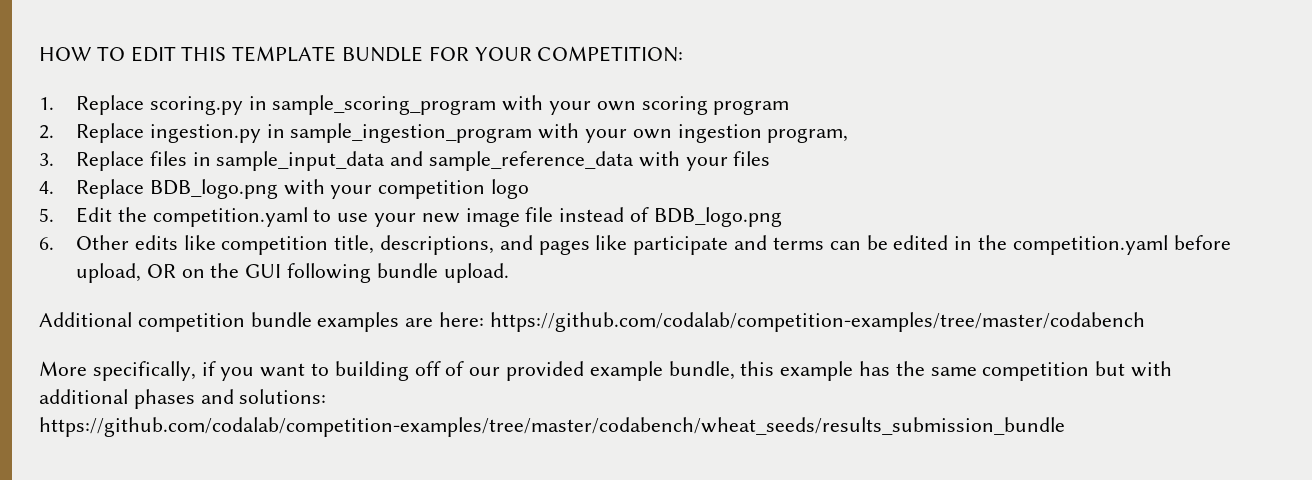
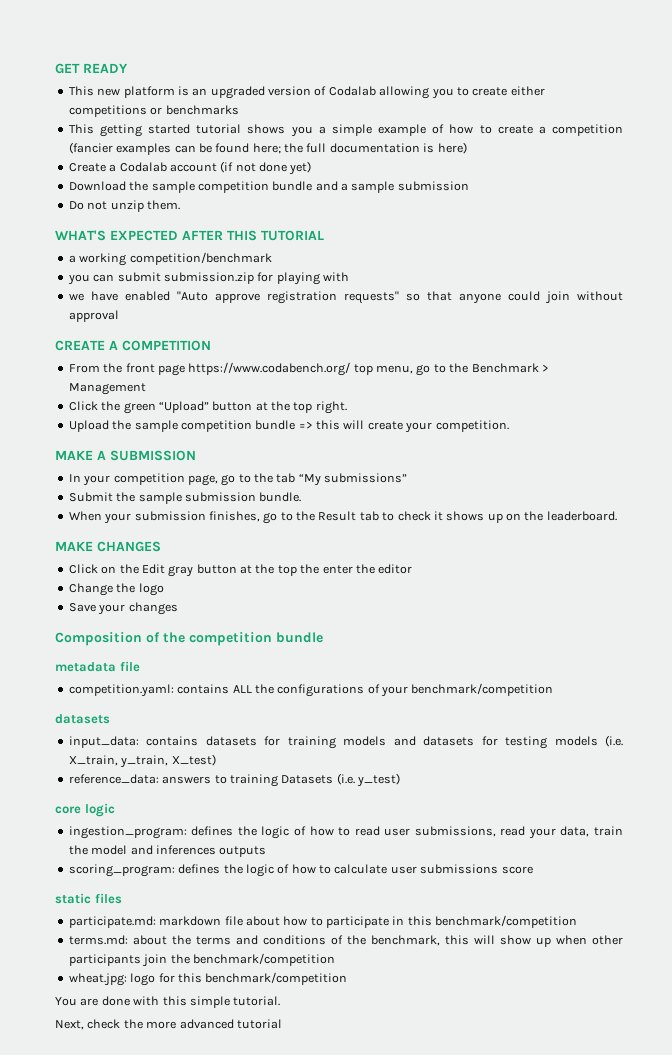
[39,46,684,62] [39,95,790,115] [39,123,849,143] [39,151,771,171] [39,179,530,199] [39,207,782,227] [39,235,1231,255] [76,263,509,283] [39,312,1145,332] [39,361,1173,381] [39,389,327,409] [39,417,1065,437] HOW TO EDIT THIS TEMPLATE BUNDLE FOR YOUR COMPETITION: // 1. Replace scoring.py in sample_scoring_program with your own scoring program // 2. Replace ingestion.py in sample_ingestion_program with your own ingestion program, // 3. Replace files in sample_input_data and sample_reference_data with your files // 4. Replace BDB_logo.png with your competition logo // 5. Edit the competition.yaml to use your new image file instead of BDB_logo.png // 6. Other edits like competition title, descriptions, and pages like participate and terms can be edited in the competition.yaml before upload, OR on the GUI following bundle upload. // Additional competition bundle examples are here: https://github.com/codalab/competition-examples/tree/master/codabench // More specifically, if you want to building off of our provided example bundle, this example has the same competition but with additional phases and solutions: https://github.com/codalab/competition-examples/tree/master/codabench/wheat_seeds/results_submission_bundle -> [55,63,128,74] [68,86,545,99] [68,105,239,117] [68,124,623,137] [68,142,467,155] [68,161,312,175] [68,181,469,193] [68,200,180,212] [55,230,324,241] [68,252,272,266] [67,272,349,285] [68,291,623,304] [68,310,119,322] [55,340,211,351] [68,362,549,376] [68,383,146,395] [68,401,347,414] [68,420,509,433] [55,450,196,461] [68,473,408,486] [68,492,302,504] [68,511,617,524] [55,541,161,552] [68,564,413,577] [68,583,164,596] [68,602,178,615] [55,632,323,646] [55,661,140,672] [68,683,554,697] [55,714,110,724] [68,735,624,749] [68,754,216,768] [68,773,400,787] [55,803,115,817] [68,826,624,839] [68,845,267,857] [68,864,533,877] [55,893,122,904] [68,915,578,928] [68,935,624,947] [68,953,335,967] [68,972,348,986] [55,996,281,1008] [55,1019,282,1030] GET READY // This new platform is an upgraded version of Codalab allowing you to create either competitions or benchmarks // This getting started tutorial shows you a simple example of how to create a competition (fancier examples can be found here; the full documentation is here) // Create a Codalab account (if not done yet) // Download the sample competition bundle and a sample submission // Do not unzip them. // WHAT'S EXPECTED AFTER THIS TUTORIAL // a working competition/benchmark // you can submit submission.zip for playing with // we have enabled "Auto approve registration requests" so that anyone could join without approval // CREATE A COMPETITION // From the front page https://www.codabench.org/ top menu, go to the Benchmark > Management // Click the green “Upload” button at the top right. // Upload the sample competition bundle => this will create your competition. // MAKE A SUBMISSION // In your competition page, go to the tab “My submissions” // Submit the sample submission bundle. // When your submission finishes, go to the Result tab to check it shows up on the leaderboard. // MAKE CHANGES // Click on the Edit gray button at the top the enter the editor // Change the logo // Save your changes // Composition of the competition bundle // metadata file // competition.yaml: contains ALL the configurations of your benchmark/competition // datasets // input_data: contains datasets for training models and datasets for testing models (i.e. X_train, y_train, X_test) // reference_data: answers to training Datasets (i.e. y_test) // core logic // ingestion_program: defines the logic of how to read user submissions, read your data, train the model and inferences outputs // scoring_program: defines the logic of how to calculate user submissions score // static files // participate.md: markdown file about how to participate in this benchmark/competition // terms.md: about the terms and conditions of the benchmark, this will show up when other participants join the benchmark/competition // wheat.jpg: logo for this benchmark/competition // You are done with this simple tutorial. // Next, check the more advanced tutorial

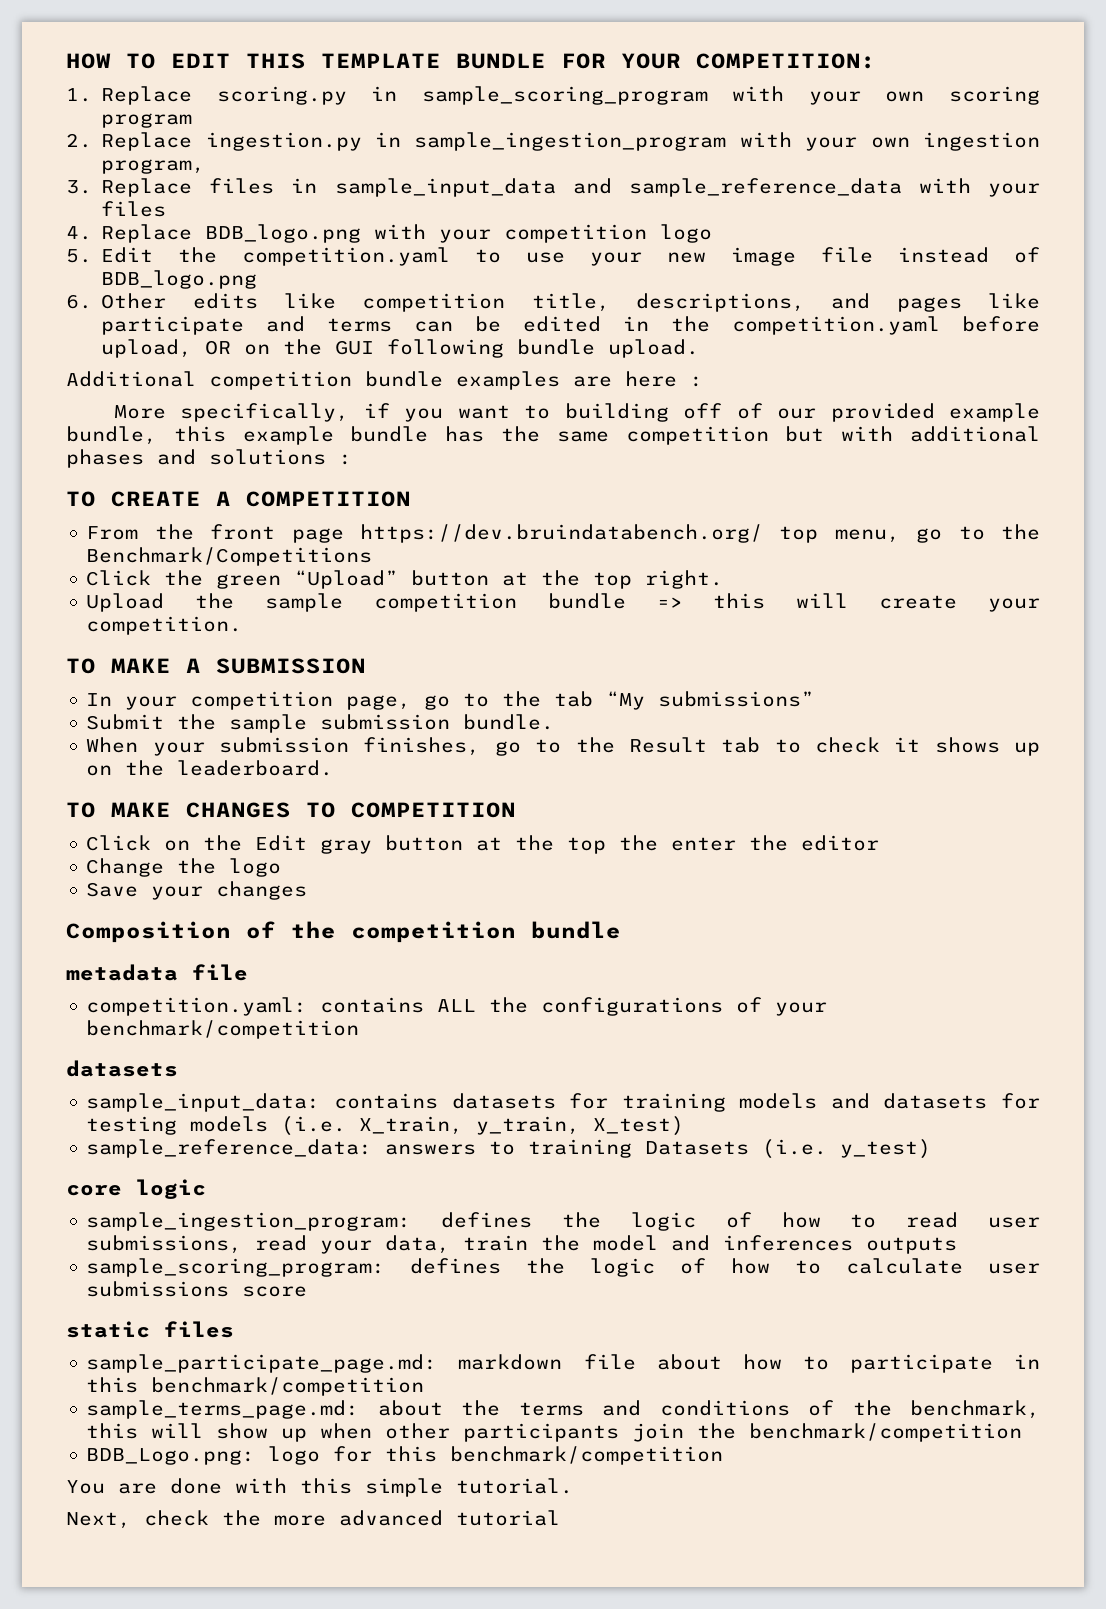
[55,63,128,74] [68,86,545,99] [68,105,239,117] [68,124,623,137] [68,142,467,155] [68,161,312,175] [68,181,469,193] [68,200,180,212] [55,230,324,241] [68,252,272,266] [67,272,349,285] [68,291,623,304] [68,310,119,322] GET READY // This new platform is an upgraded version of Codalab allowing you to create either competitions or benchmarks // This getting started tutorial shows you a simple example of how to create a competition (fancier examples can be found here; the full documentation is here) // Create a Codalab account (if not done yet) // Download the sample competition bundle and a sample submission // Do not unzip them. // WHAT'S EXPECTED AFTER THIS TUTORIAL // a working competition/benchmark // you can submit submission.zip for playing with // we have enabled "Auto approve registration requests" so that anyone could join without approval // -> [66,53,876,69] [66,86,1041,105] [101,113,193,128] [66,132,1040,151] [101,159,206,174] [66,178,1040,197] [101,201,167,217] [66,224,713,243] [66,247,1040,266] [101,270,258,289] [66,293,1040,312] [101,316,1040,335] [101,339,700,358] [66,371,703,390] [113,403,1040,422] [66,426,1040,445] [66,449,352,468] [66,491,96,507] HOW TO EDIT THIS TEMPLATE BUNDLE FOR YOUR COMPETITION: // 1. Replace scoring.py in sample_scoring_program with your own scoring program // 2. Replace ingestion.py in sample_ingestion_program with your own ingestion program, // 3. Replace files in sample_input_data and sample_reference_data with your files // 4. Replace BDB_logo.png with your competition logo // 5. Edit the competition.yaml to use your new image file instead of BDB_logo.png // 6. Other edits like competition title, descriptions, and pages like participate and terms can be edited in the competition.yaml before upload, OR on the GUI following bundle upload. // Additional competition bundle examples are here : // More specifically, if you want to building off of our provided example bundle, this example bundle has the same competition but with additional phases and solutions : // TO
[188,362,351,376] https://www.codabench.org/ -> [359,524,763,543] https://dev.bruindatabench.org/
[471,363,549,373] [68,383,146,395] Benchmark > Management -> [86,547,373,566] Benchmark/Competitions
(509, 426) none -> [66,658,96,674] TO
(617, 516) none -> [66,802,96,818] TO
(161, 546) none -> [306,802,516,818] TO COMPETITION
[68,736,139,748] input_data: -> [86,1093,321,1112] sample_input_data:
[68,774,159,784] reference_data: -> [86,1139,373,1158] sample_reference_data:
[68,826,187,839] ingestion_program: -> [86,1212,412,1231] sample_ingestion_program:
[68,864,175,877] scoring_program: -> [86,1258,386,1277] sample_scoring_program:
[68,916,156,928] participate.md: -> [86,1354,438,1373] sample_participate_page.md:
[68,935,128,945] terms.md: -> [86,1400,360,1419] sample_terms_page.md:
[68,973,127,986] wheat.jpg: -> [86,1448,256,1465] BDB_Logo.png:

